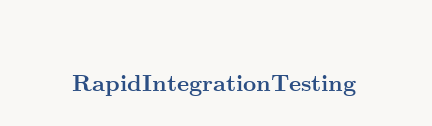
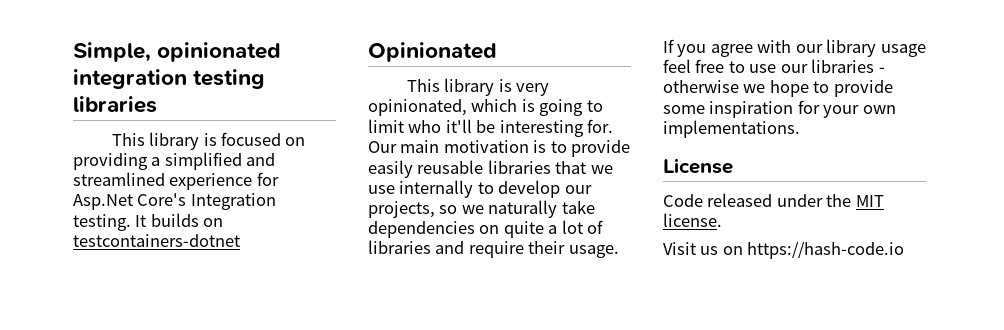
[72,75,356,96] RapidIntegrationTesting -> [73,42,282,62] [73,69,266,89] [73,96,157,113] [111,132,306,150] [73,152,276,170] [73,172,279,190] [73,193,276,210] [73,213,224,231] [73,234,240,247] [368,42,497,62] [406,78,549,96] [368,99,603,116] [368,119,614,137] [368,140,631,157] [368,160,613,178] [368,180,592,198] [368,200,595,218] [368,220,604,238] [368,240,619,258] [663,39,926,57] [663,59,885,73] [663,80,893,97] [663,100,896,118] [663,120,800,138] [663,158,733,174] [663,193,884,207] [663,213,722,227] [663,241,905,259] Simple, opinionated integration testing libraries // This library is focused on providing a simplified and streamlined experience for Asp.Net Core's Integration testing. It builds on testcontainers-dotnet // Opinionated // This library is very opinionated, which is going to limit who it'll be interesting for. Our main motivation is to provide easily reusable libraries that we use internally to develop our projects, so we naturally take dependencies on quite a lot of libraries and require their usage. If you agree with our library usage feel free to use our libraries - otherwise we hope to provide some inspiration for your own implementations. // License // Code released under the MIT license. // Visit us on https://hash-code.io

